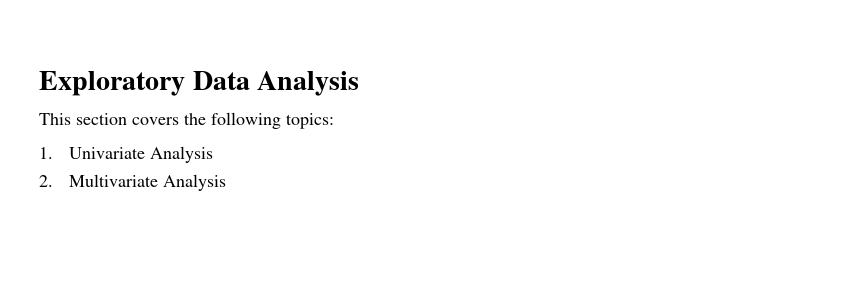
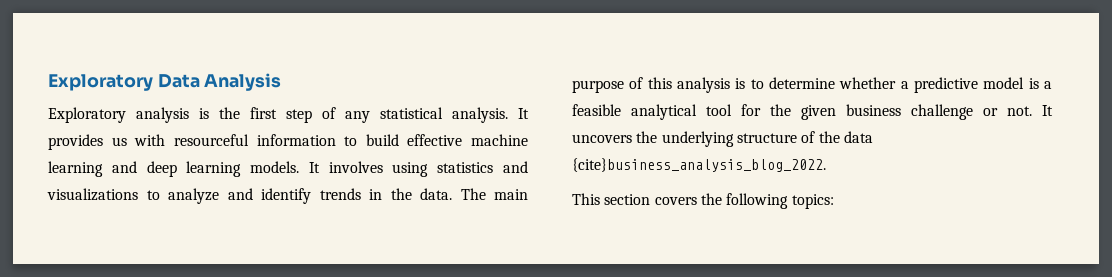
(360, 83) none -> [48,107,529,123] [48,134,528,150] [48,161,528,177] [47,188,528,204] [572,77,1052,93] [572,104,1053,120] [572,131,873,147] [572,158,826,172] // Exploratory analysis is the first step of any statistical analysis. It provides us with resourceful information to build effective machine learning and deep learning models. It involves using statistics and visualizations to analyze and identify trends in the data. The main purpose of this analysis is to determine whether a predictive model is a feasible analytical tool for the given business challenge or not. It uncovers the underlying structure of the data {cite}business_analysis_blog_2022.
[39,146,214,163] [39,174,227,191] // 1. Univariate Analysis // 2. Multivariate Analysis -> (834, 201) none

